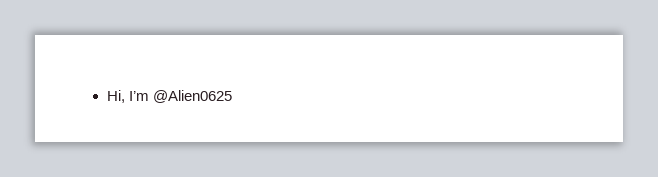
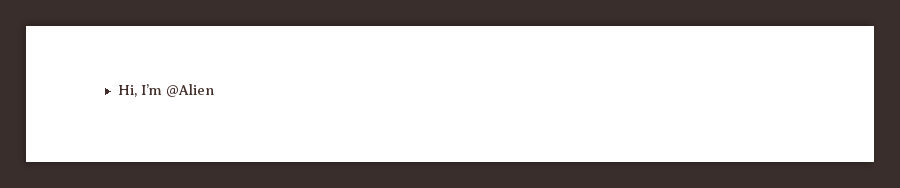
[152,90,232,103] @Alien0625 -> [165,84,214,97] @Alien

